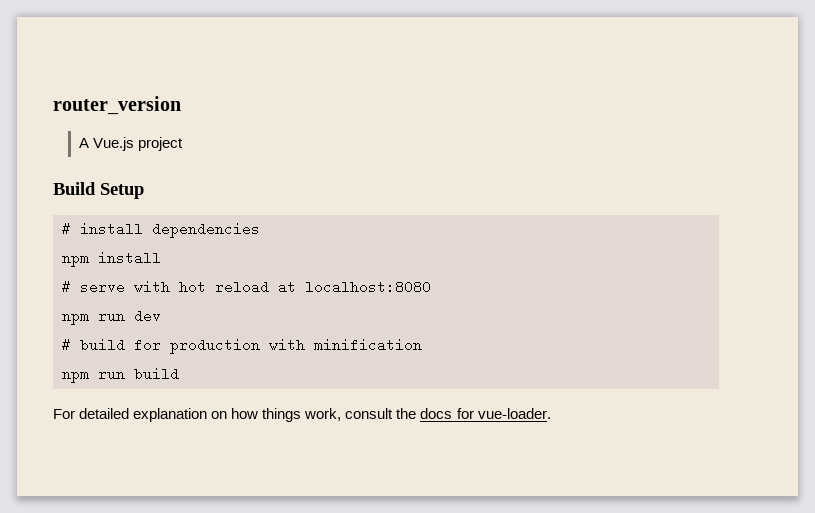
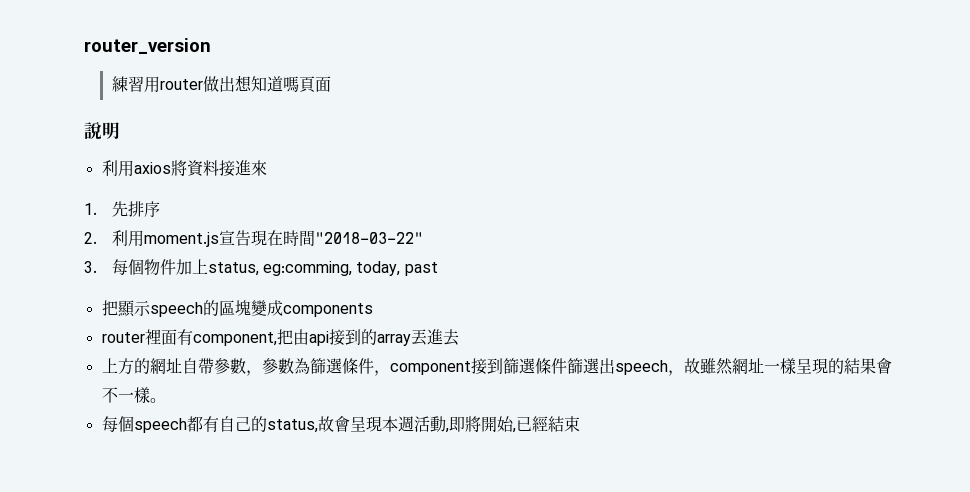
[78,137,184,151] [53,182,144,199] [62,222,260,238] [62,251,161,267] [62,280,431,294] [62,309,161,325] [62,338,422,354] [62,367,179,383] [53,408,551,422] A Vue.js project // Build Setup // # install dependencies // npm install // # serve with hot reload at localhost:8080 // npm run dev // # build for production with minification // npm run build // For detailed explanation on how things work, consult the docs for vue-loader. -> [111,75,331,93] [84,121,120,140] [101,160,267,177] [84,201,160,217] [84,230,423,247] [84,259,438,276] [101,300,373,317] [101,329,459,346] [101,358,892,376] [101,387,166,403] [101,416,580,433] 練習用router做出想知道嗎頁面 // 說明 // 利用axios將資料接進來 // 1.先排序 // 2.利用moment.js宣告現在時間"2018-03-22" // 3.每個物件加上status, eg:comming, today, past // 把顯示speech的區塊變成components // router裡面有component,把由api接到的array丟進去 // 上方的網址自帶參數，參數為篩選條件，component接到篩選條件篩選出speech，故雖然網址一樣呈現的結果會不一樣。 // 每個speech都有自己的status,故會呈現本週活動,即將開始,已經結束

